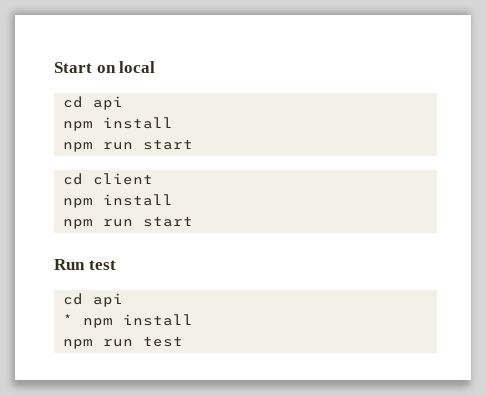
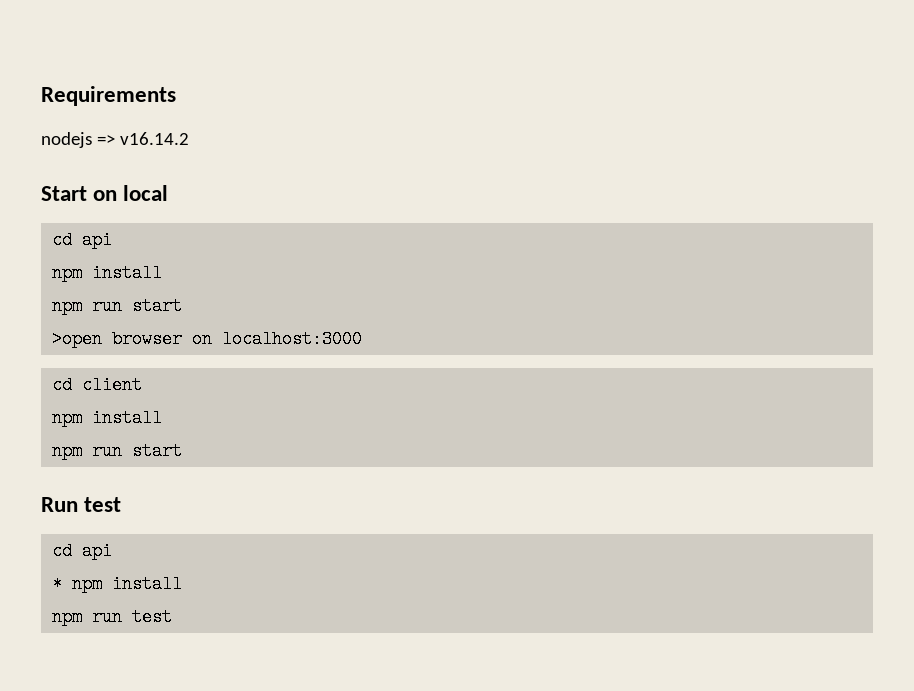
(54, 67) none -> [41,86,176,106] [41,132,189,148] Requirements // nodejs => v16.14.2 //
(193, 145) none -> [52,330,363,348] // >open browser on localhost:3000

